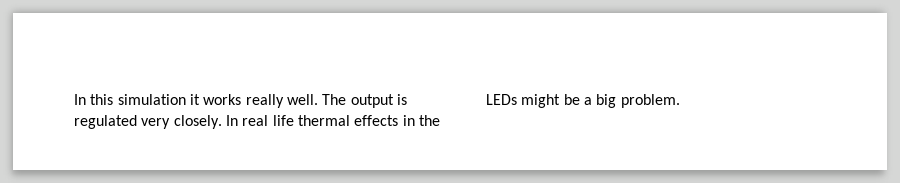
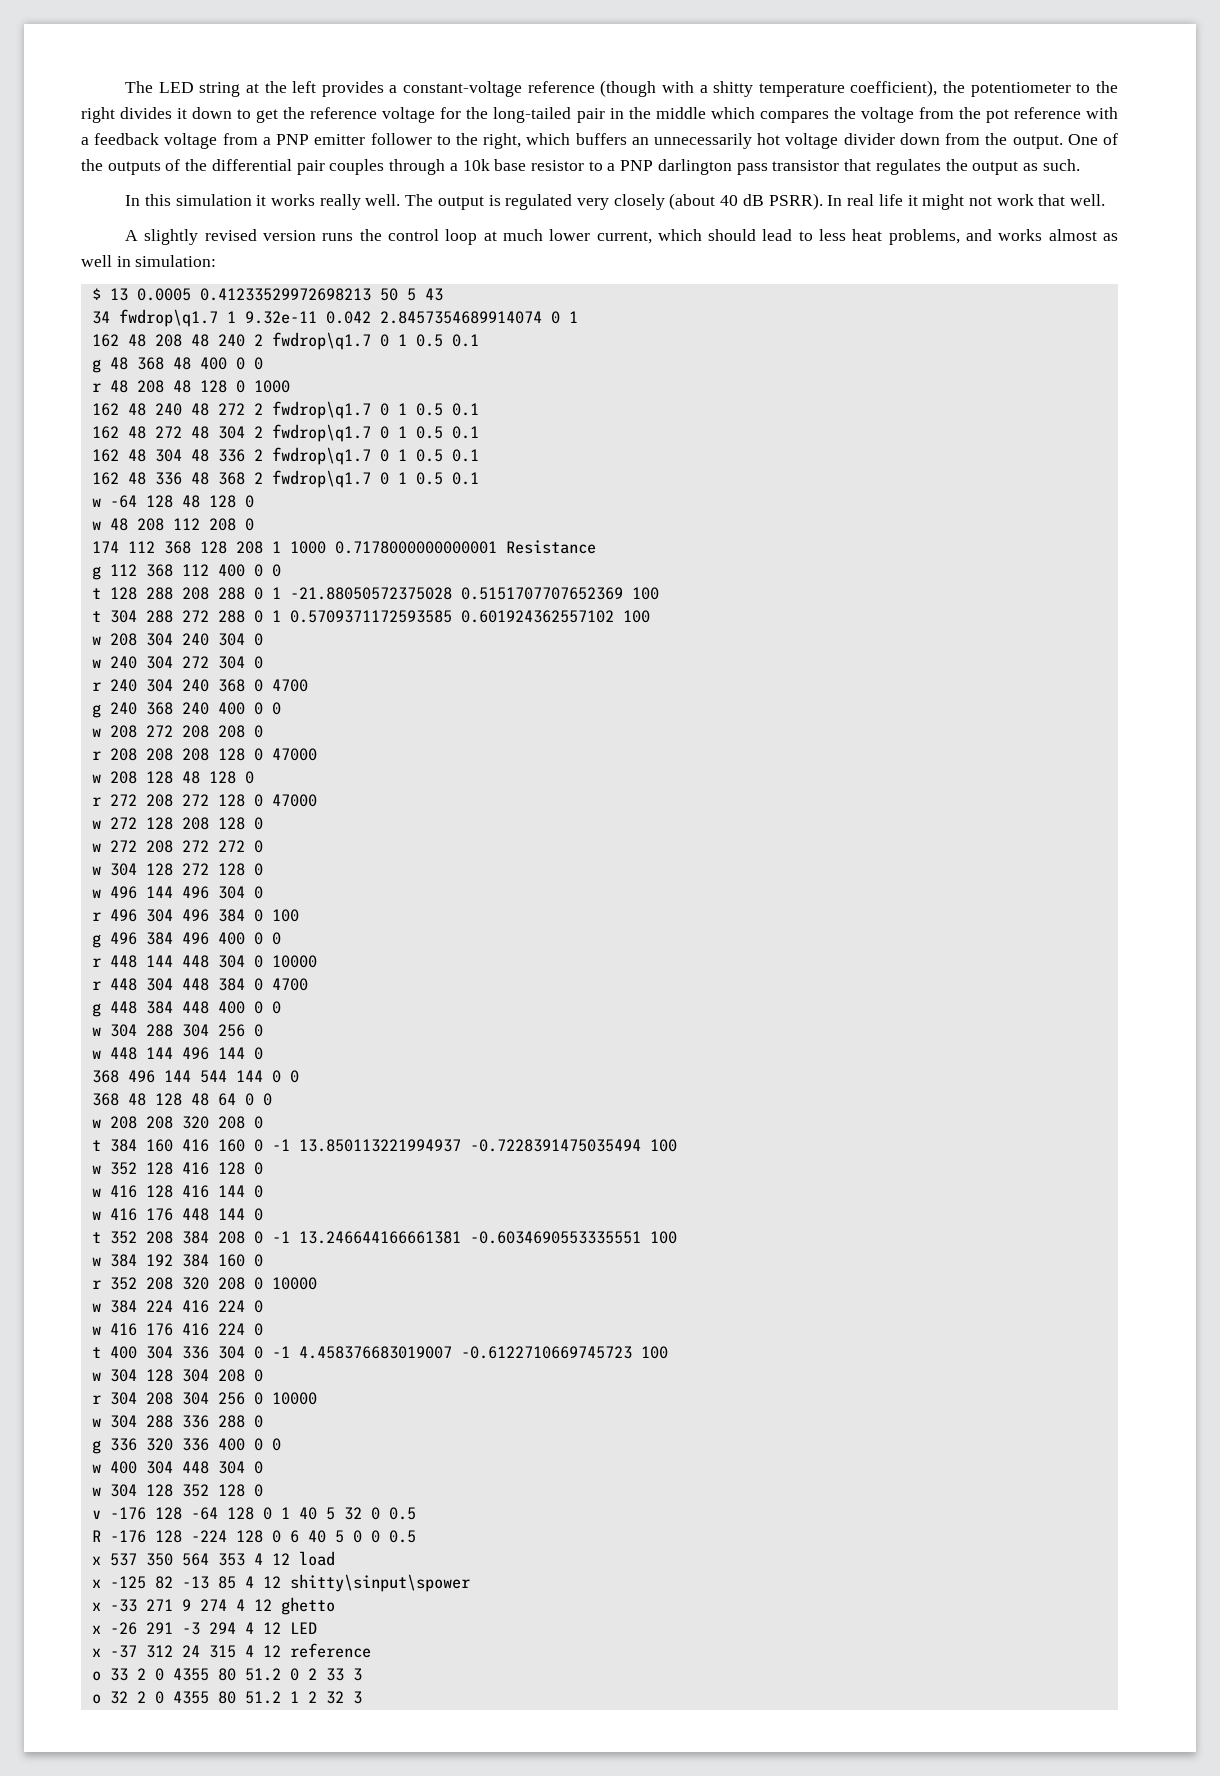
(74, 99) none -> [125,80,1118,97] [81,107,1118,123] [81,133,1119,149] [81,159,1080,175] The LED string at the left provides a constant-voltage reference (though with a shitty temperature coefficient), the potentiometer to the right divides it down to get the reference voltage for the long-tailed pair in the middle which compares the voltage from the pot reference with a feedback voltage from a PNP emitter follower to the right, which buffers an unnecessarily hot voltage divider down from the output. One of the outputs of the differential pair couples through a 10k base resistor to a PNP darlington pass transistor that regulates the output as such. //
[173,115,440,129] [486,94,680,108] closely. In real life thermal effects in the LEDs might be a big problem. -> [613,193,1106,210] [125,229,1119,245] [81,255,217,267] [91,288,443,301] [91,309,578,327] [91,332,479,350] [91,357,263,373] [91,380,290,393] [91,401,479,419] [91,424,479,442] [91,447,479,465] [91,470,479,488] [91,495,254,508] [91,518,254,531] [91,540,596,554] [91,564,281,580] [91,587,659,600] [91,610,650,623] [91,633,263,646] [91,656,263,669] [91,679,308,692] [91,702,281,718] [91,725,263,738] [91,748,317,761] [91,771,254,784] [91,794,317,807] [91,817,263,830] [91,840,263,853] [91,863,263,876] [91,886,263,899] [91,909,299,922] [91,932,281,948] [91,955,317,968] [91,978,308,991] [91,1001,281,1017] [91,1024,263,1037] [91,1047,263,1060] [91,1070,299,1083] [91,1093,272,1106] [91,1116,263,1129] [91,1139,677,1152] [91,1162,263,1175] [91,1185,263,1198] [91,1208,263,1221] [91,1231,677,1244] [91,1254,263,1267] [91,1277,317,1290] [91,1300,263,1313] [91,1323,263,1336] [91,1346,668,1359] [91,1369,263,1382] [91,1392,317,1405] [91,1415,263,1428] [91,1438,281,1454] [91,1461,263,1474] [91,1484,263,1497] [91,1507,416,1520] [91,1530,416,1543] [91,1551,335,1566] [91,1574,470,1592] [91,1597,335,1615] [91,1622,317,1635] [91,1643,371,1658] [91,1668,362,1681] [91,1691,362,1704] closely (about 40 dB PSRR). In real life it might not work that well. // A slightly revised version runs the control loop at much lower current, which should lead to less heat problems, and works almost as well in simulation: // $ 13 0.0005 0.41233529972698213 50 5 43 // 34 fwdrop\q1.7 1 9.32e-11 0.042 2.8457354689914074 0 1 // 162 48 208 48 240 2 fwdrop\q1.7 0 1 0.5 0.1 // g 48 368 48 400 0 0 // r 48 208 48 128 0 1000 // 162 48 240 48 272 2 fwdrop\q1.7 0 1 0.5 0.1 // 162 48 272 48 304 2 fwdrop\q1.7 0 1 0.5 0.1 // 162 48 304 48 336 2 fwdrop\q1.7 0 1 0.5 0.1 // 162 48 336 48 368 2 fwdrop\q1.7 0 1 0.5 0.1 // w -64 128 48 128 0 // w 48 208 112 208 0 // 174 112 368 128 208 1 1000 0.7178000000000001 Resistance // g 112 368 112 400 0 0 // t 128 288 208 288 0 1 -21.88050572375028 0.5151707707652369 100 // t 304 288 272 288 0 1 0.5709371172593585 0.601924362557102 100 // w 208 304 240 304 0 // w 240 304 272 304 0 // r 240 304 240 368 0 4700 // g 240 368 240 400 0 0 // w 208 272 208 208 0 // r 208 208 208 128 0 47000 // w 208 128 48 128 0 // r 272 208 272 128 0 47000 // w 272 128 208 128 0 // w 272 208 272 272 0 // w 304 128 272 128 0 // w 496 144 496 304 0 // r 496 304 496 384 0 100 // g 496 384 496 400 0 0 // r 448 144 448 304 0 10000 // r 448 304 448 384 0 4700 // g 448 384 448 400 0 0 // w 304 288 304 256 0 // w 448 144 496 144 0 // 368 496 144 544 144 0 0 // 368 48 128 48 64 0 0 // w 208 208 320 208 0 // t 384 160 416 160 0 -1 13.850113221994937 -0.7228391475035494 100 // w 352 128 416 128 0 // w 416 128 416 144 0 // w 416 176 448 144 0 // t 352 208 384 208 0 -1 13.246644166661381 -0.6034690553335551 100 // w 384 192 384 160 0 // r 352 208 320 208 0 10000 // w 384 224 416 224 0 // w 416 176 416 224 0 // t 400 304 336 304 0 -1 4.458376683019007 -0.6122710669745723 100 // w 304 128 304 208 0 // r 304 208 304 256 0 10000 // w 304 288 336 288 0 // g 336 320 336 400 0 0 // w 400 304 448 304 0 // w 304 128 352 128 0 // v -176 128 -64 128 0 1 40 5 32 0 0.5 // R -176 128 -224 128 0 6 40 5 0 0 0.5 // x 537 350 564 353 4 12 load // x -125 82 -13 85 4 12 shitty\sinput\spower // x -33 271 9 274 4 12 ghetto // x -26 291 -3 294 4 12 LED // x -37 312 24 315 4 12 reference // o 33 2 0 4355 80 51.2 0 2 33 3 // o 32 2 0 4355 80 51.2 1 2 32 3

